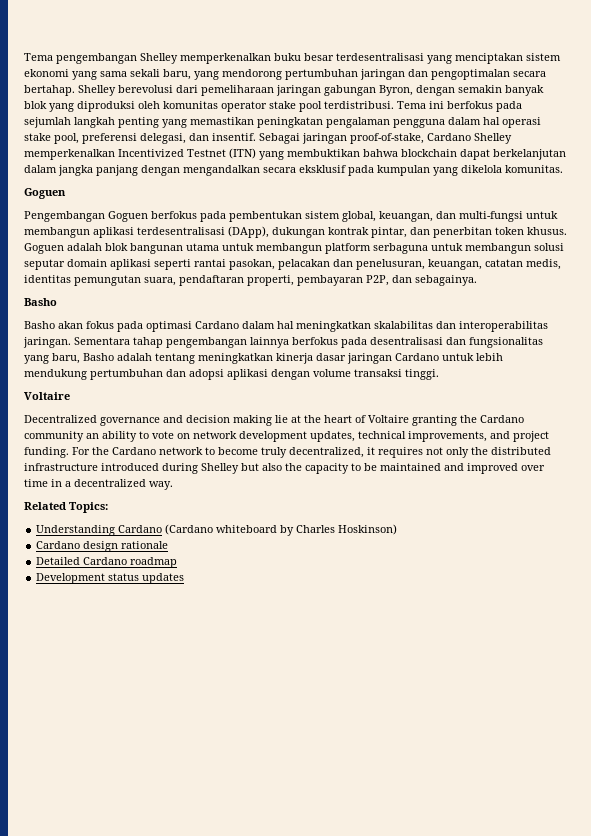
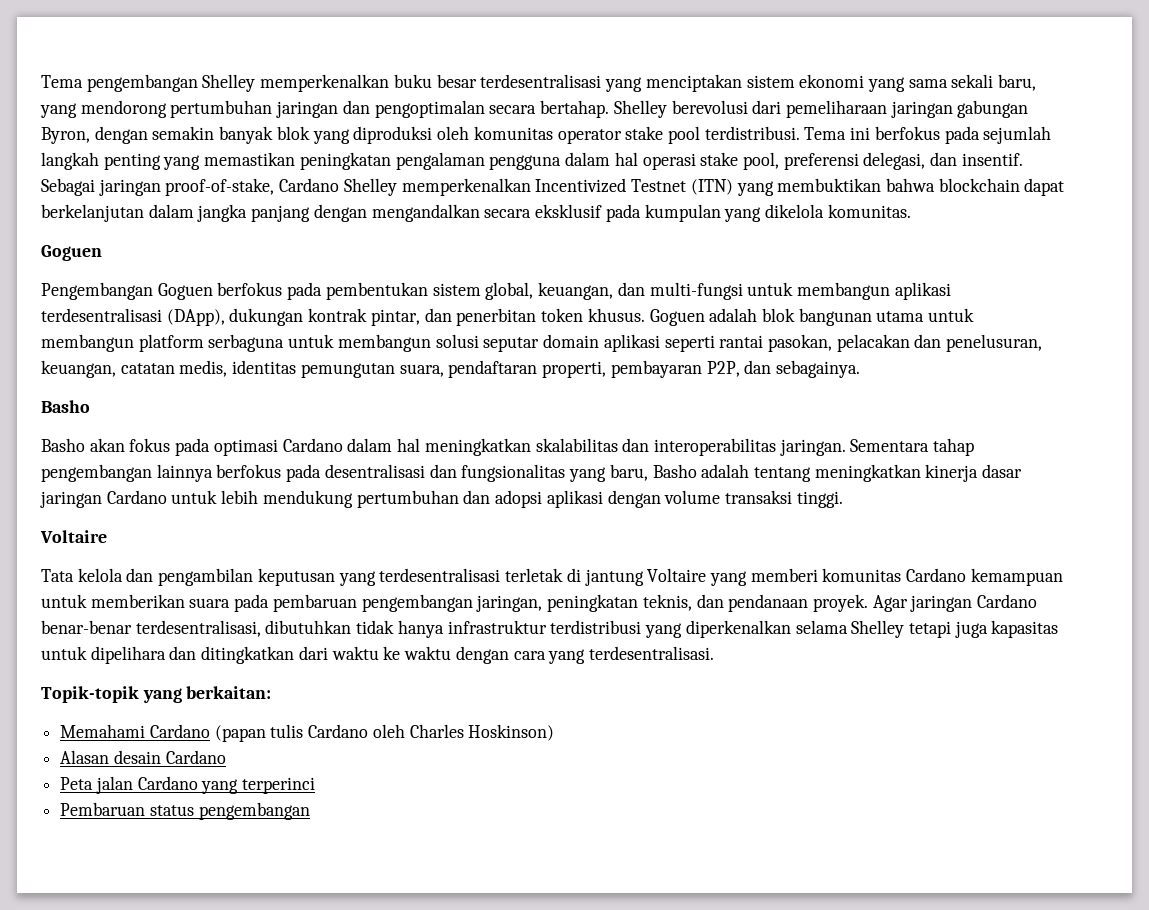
[24,415,524,426] [24,431,549,442] [24,447,551,458] [24,463,545,474] [24,479,173,490] [24,502,108,513] [36,524,295,536] Decentralized governance and decision making lie at the heart of Voltaire granting the Cardano community an ability to vote on network development updates, technical improvements, and project funding. For the Cardano network to become truly decentralized, it requires not only the distributed infrastructure introduced during Shelley but also the capacity to be maintained and improved over time in a decentralized way. // Related Topics: // Understanding Cardano (Cardano whiteboard by -> [41,568,1063,586] [41,594,1038,612] [41,620,1059,638] [41,646,714,664] [41,686,272,703] [60,724,405,742] Tata kelola dan pengambilan keputusan yang terdesentralisasi terletak di jantung Voltaire yang memberi komunitas Cardano kemampuan untuk memberikan suara pada pembaruan pengembangan jaringan, peningkatan teknis, dan pendanaan proyek. Agar jaringan Cardano benar-benar terdesentralisasi, dibutuhkan tidak hanya infrastruktur terdistribusi yang diperkenalkan selama Shelley tetapi juga kapasitas untuk dipelihara dan ditingkatkan dari waktu ke waktu dengan cara yang terdesentralisasi. // Topik-topik yang berkaitan: // Memahami Cardano (papan tulis Cardano oleh
[36,541,169,552] [36,557,178,568] [36,573,185,584] Cardano design rationale // Detailed Cardano roadmap // Development status updates -> [60,750,226,764] [60,776,316,794] [60,802,310,820] Alasan desain Cardano // Peta jalan Cardano yang terperinci // Pembaruan status pengembangan

